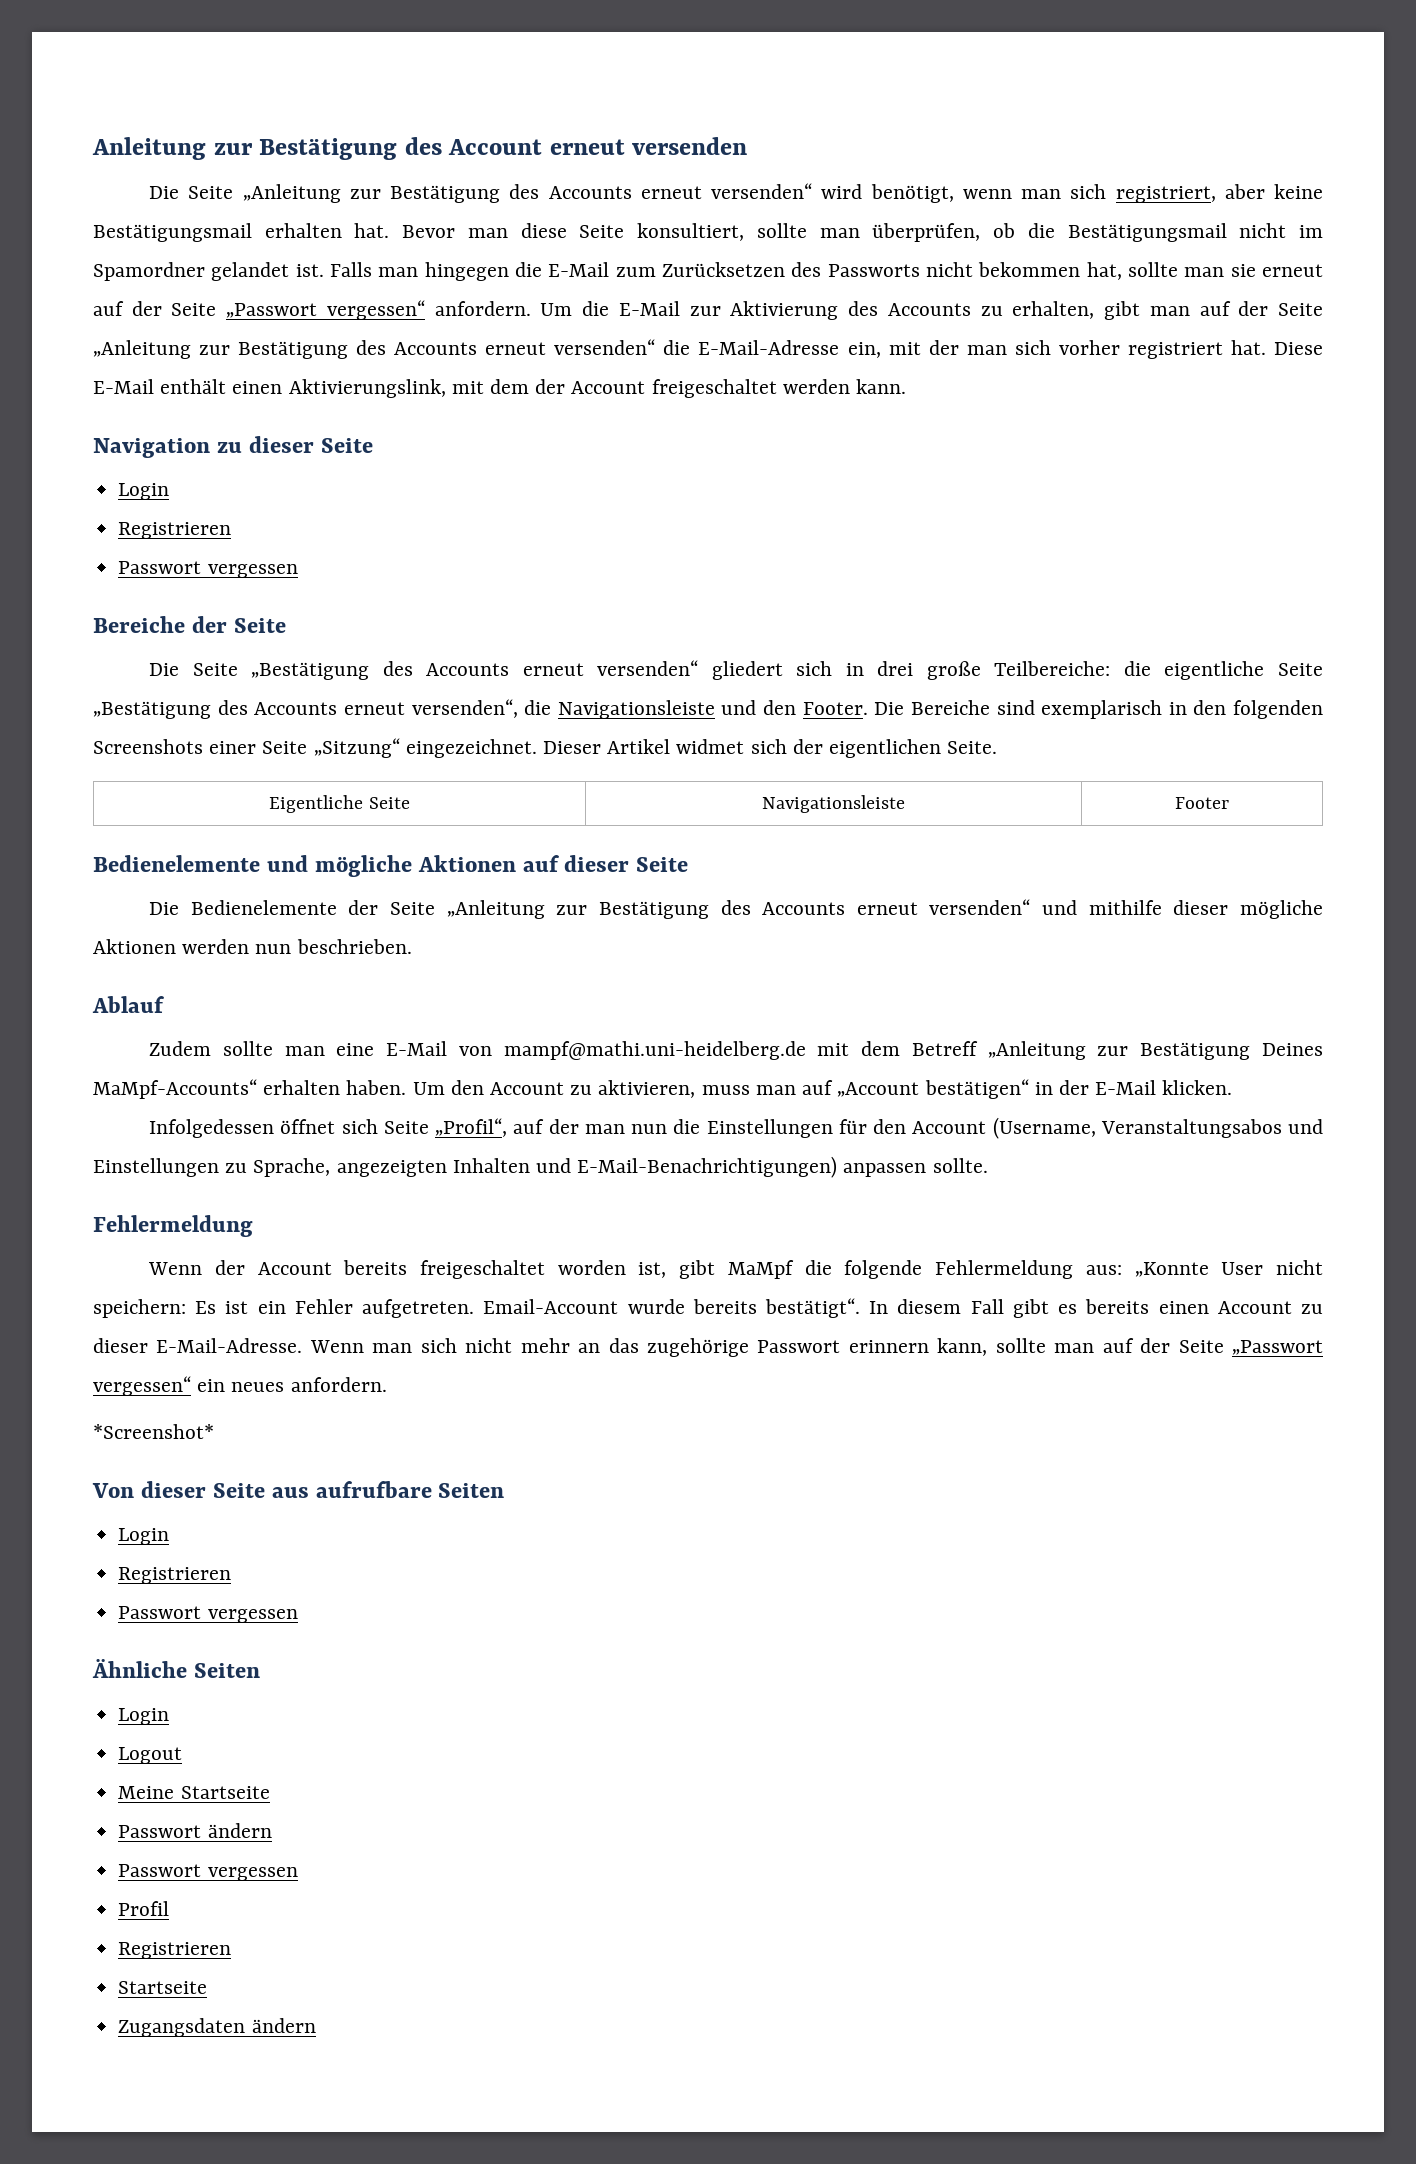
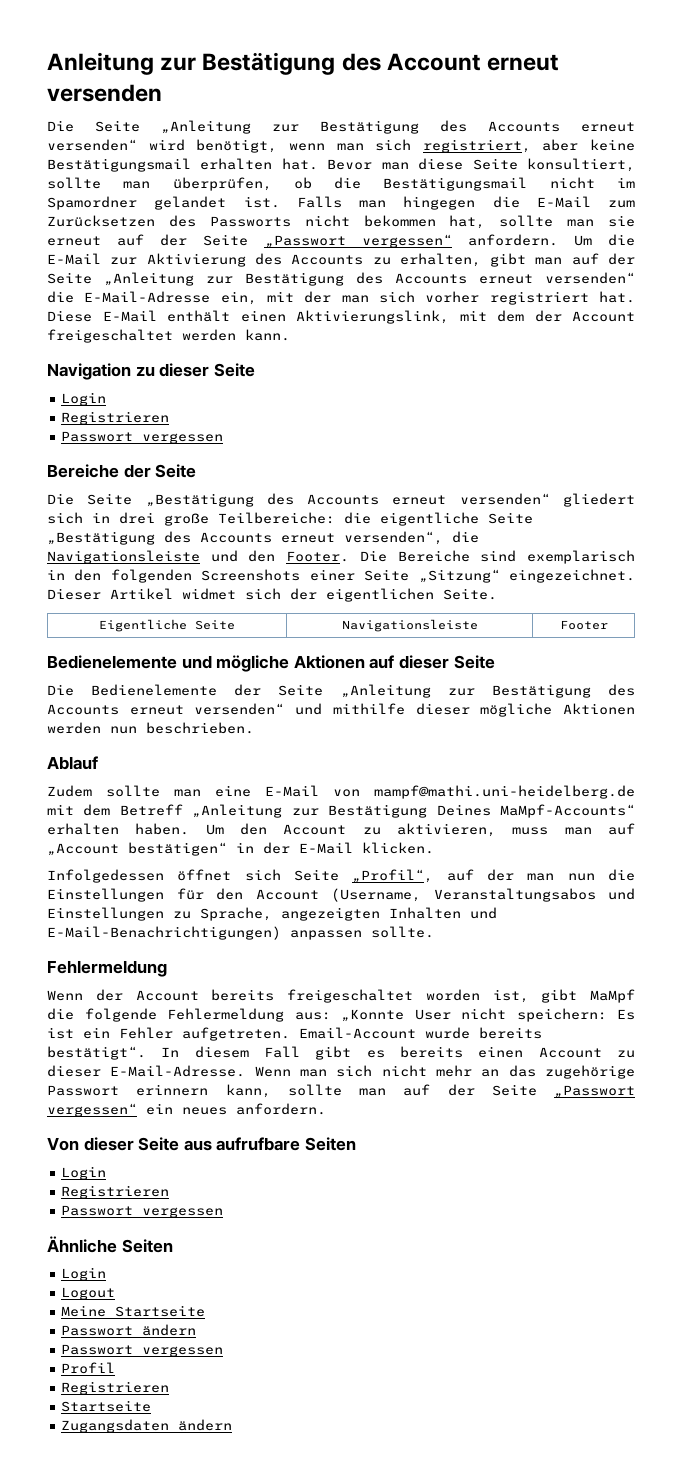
[93,1424,214,1439] // *Screenshot* -> (326, 1109) none

